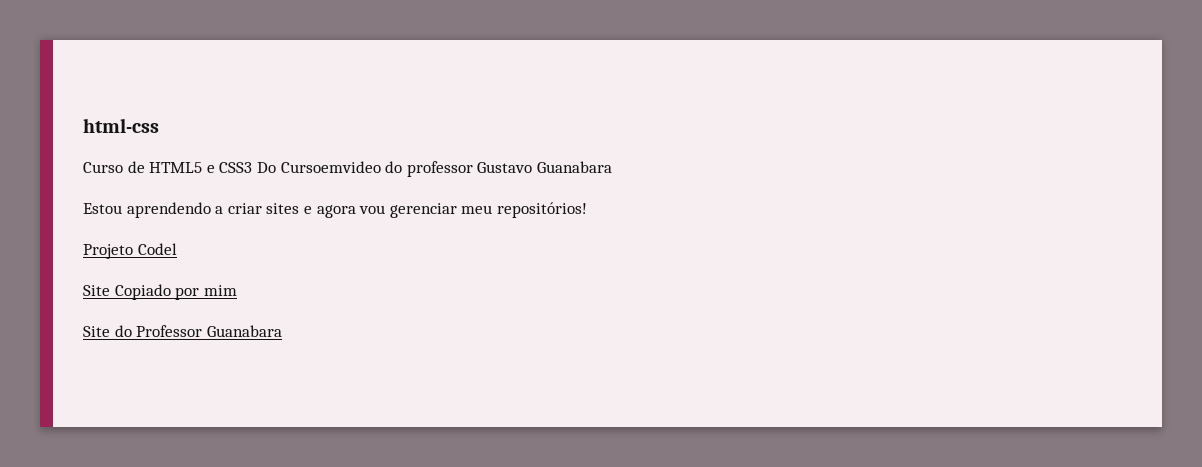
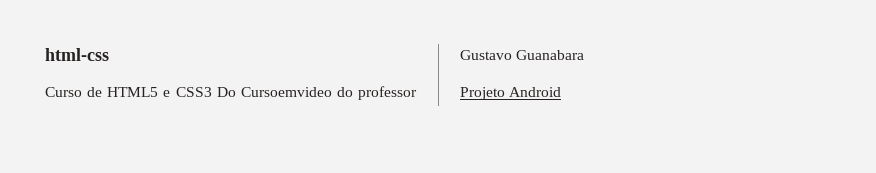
[83,202,587,218] [83,243,177,259] [83,284,237,300] [83,325,282,337] Estou aprendendo a criar sites e agora vou gerenciar meu repositórios! // Projeto Codel // Site Copiado por mim // Site do Professor Guanabara -> [460,87,562,100] Projeto Android

